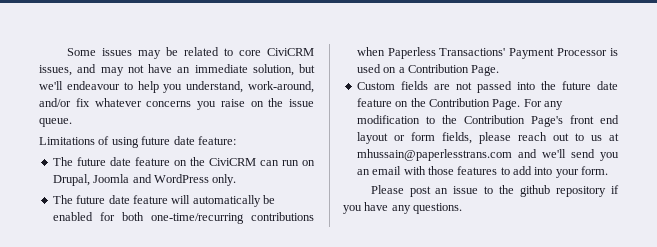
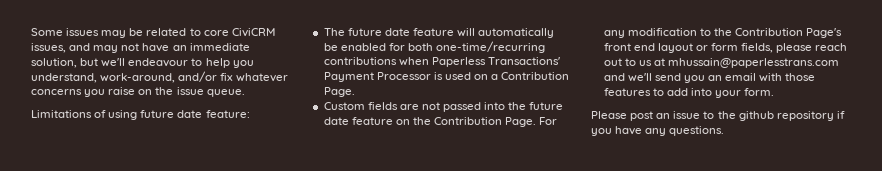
[52,157,315,166] [52,174,237,186] // The future date feature on the CiviCRM can run on Drupal, Joomla and WordPress only. -> (250, 114) none

